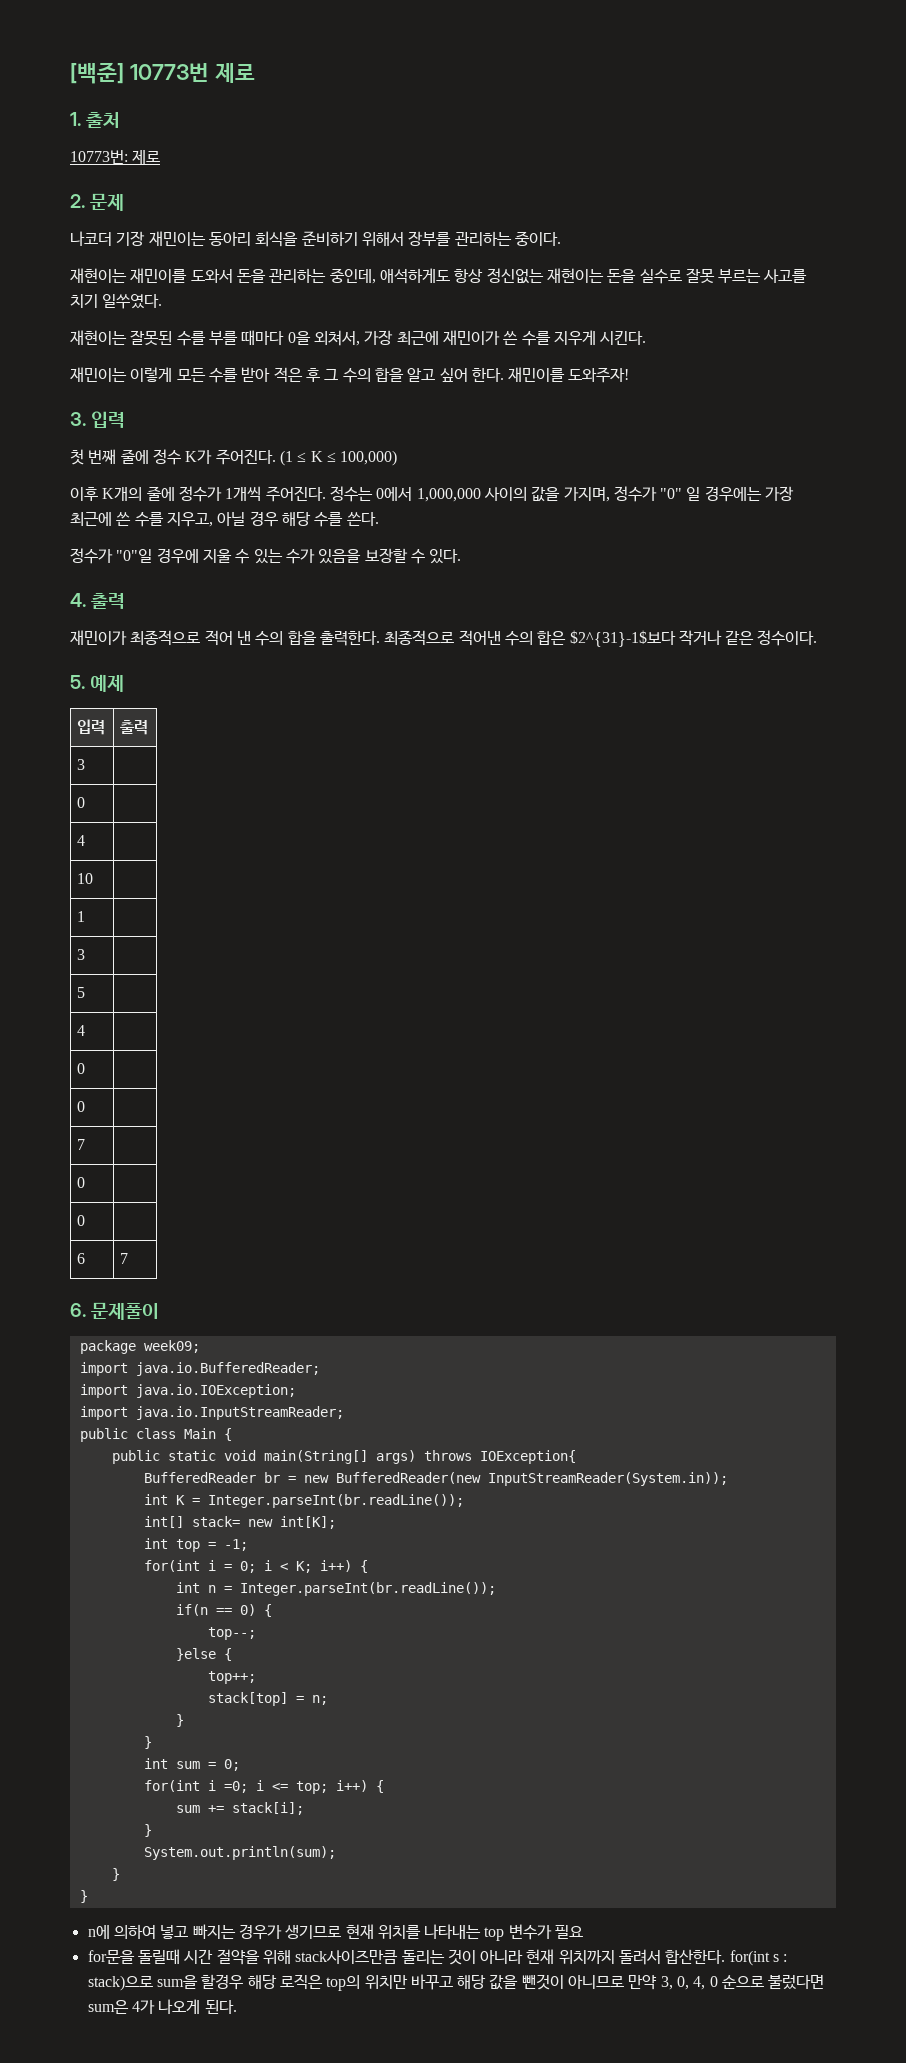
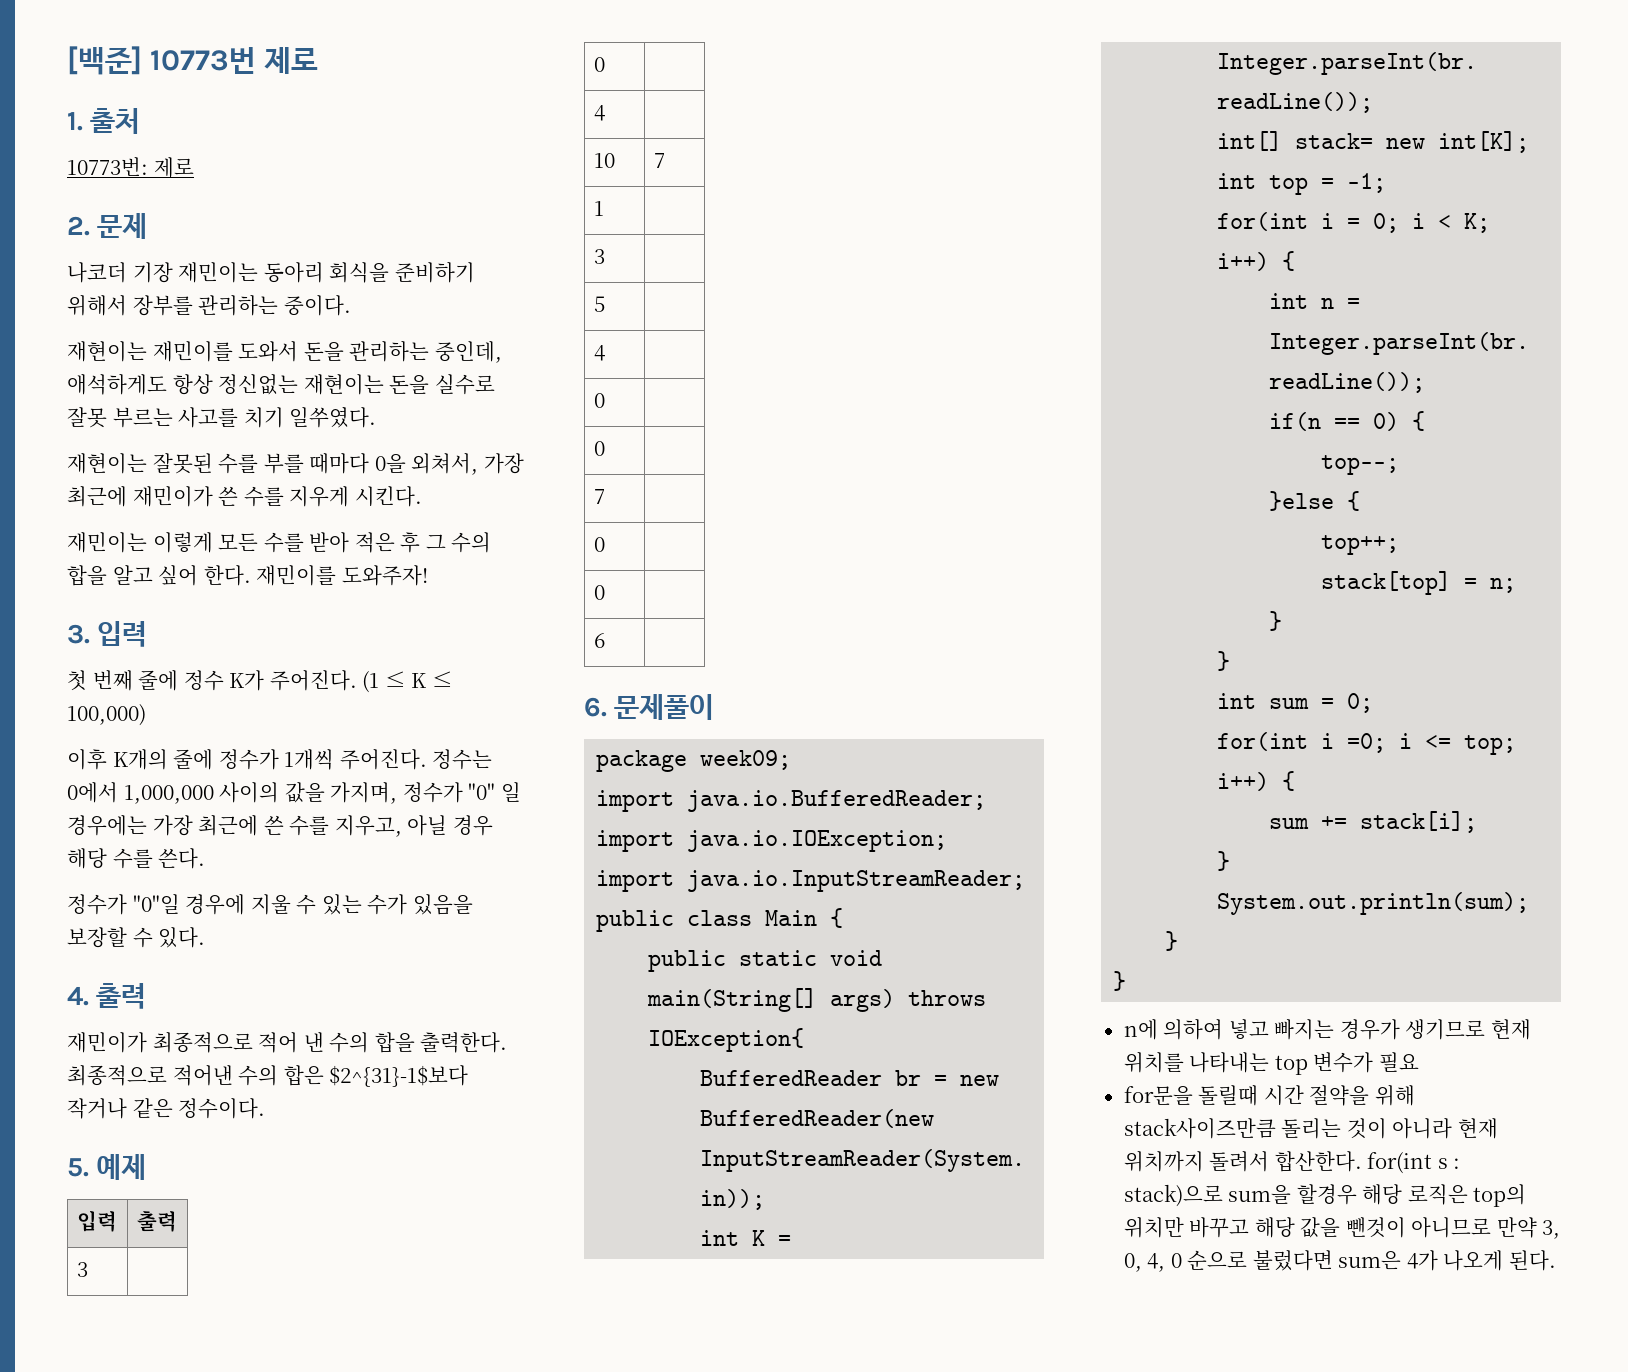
(94, 878) none -> [653,153,665,168] 7
[120,1253,129,1264] 7 -> (605, 640) none

